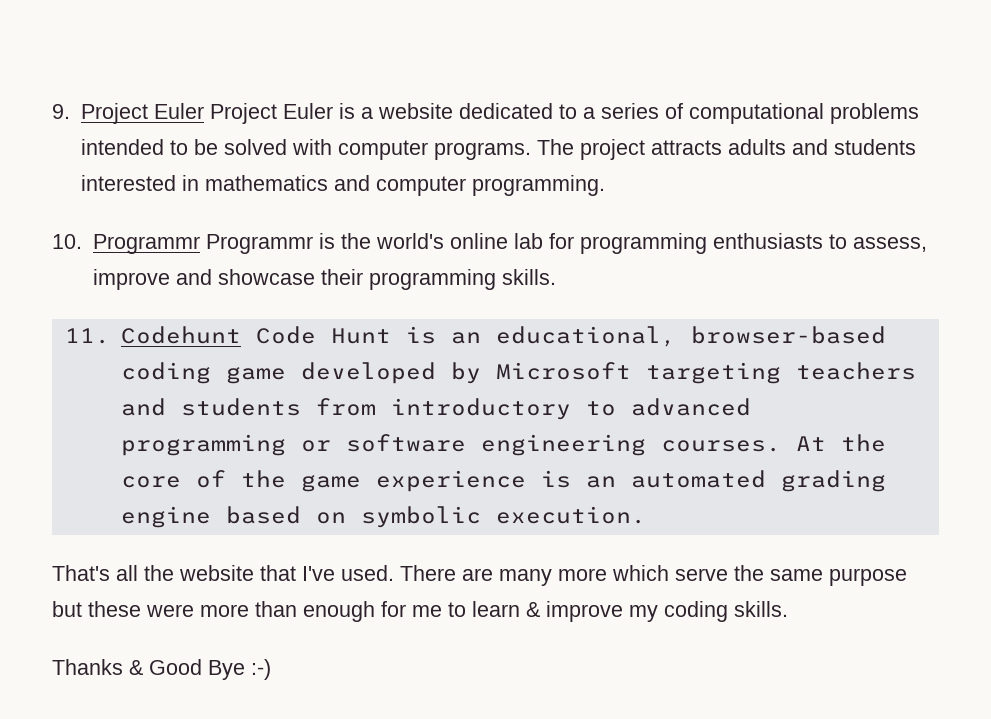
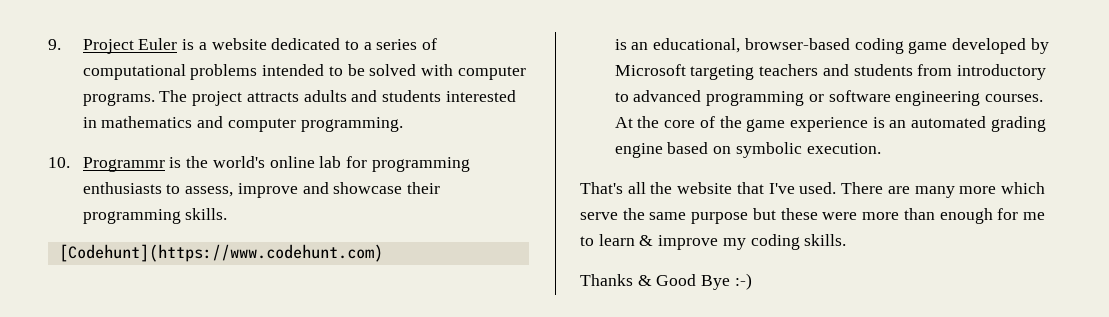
[209,103,333,124] Project Euler -> (178, 44) none
[205,234,313,254] Programmr -> (165, 164) none
[64,326,391,344] 11. Codehunt Code Hunt -> [58,244,383,262] [Codehunt](https://www.codehunt.com) //

